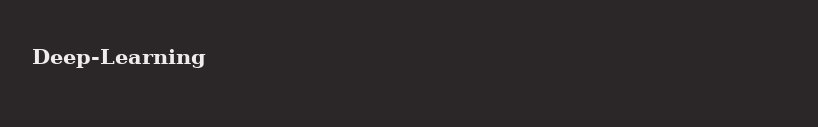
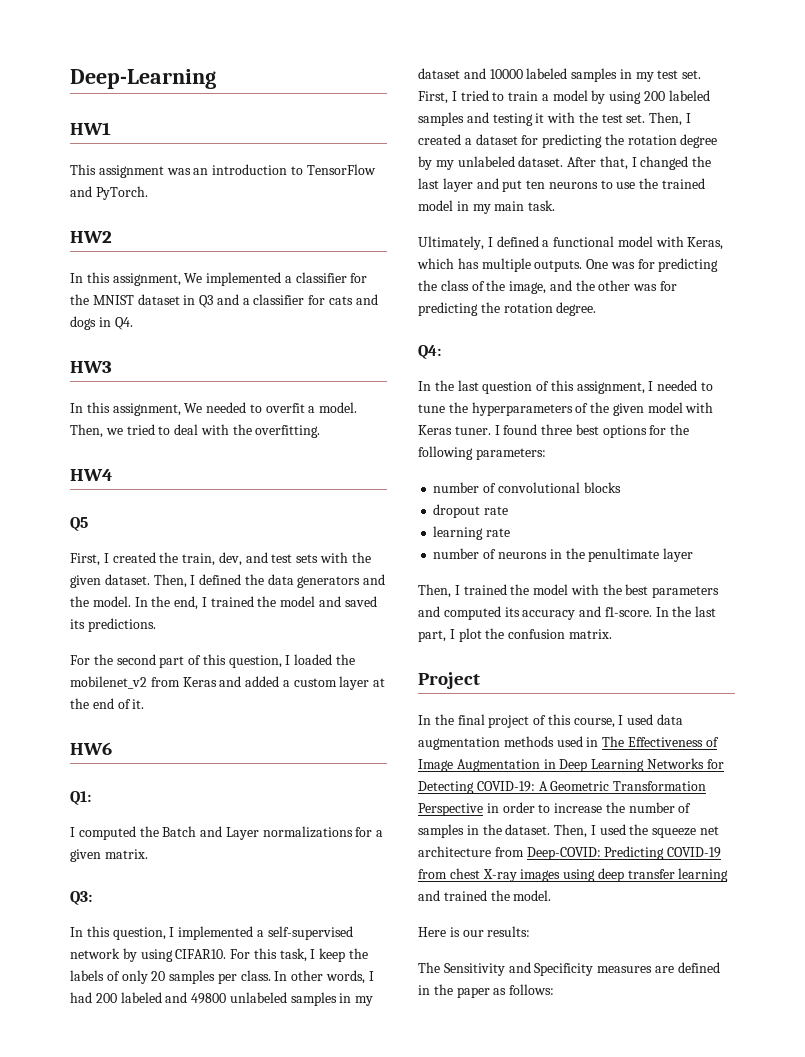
(206, 58) none -> [70,122,111,135] [70,164,376,178] [70,186,148,200] [70,231,112,243] [70,272,368,286] [70,294,378,308] [70,316,133,330] [70,361,112,373] [70,402,358,416] [70,424,321,438] [70,469,113,481] [70,517,88,531] [70,552,371,566] [70,574,386,588] [70,596,377,610] [70,618,156,632] [70,654,356,668] [70,676,386,690] [70,698,145,709] [70,742,112,755] [70,791,91,805] [70,826,384,840] [70,849,148,862] [70,891,92,905] [70,926,353,940] [70,948,369,962] [70,970,374,984] [70,992,374,1006] [418,68,702,82] [418,90,710,104] [418,112,692,126] [418,134,718,148] [418,156,712,170] [418,178,706,192] [418,200,556,214] [418,236,724,250] [417,258,719,272] [418,280,678,294] [418,302,597,316] [418,345,441,359] [418,380,714,394] [418,402,714,416] [418,424,690,438] [418,446,546,460] [433,482,621,493] [433,504,509,518] [433,526,511,540] [433,548,694,562] [418,584,720,598] [418,606,717,620] [418,628,612,642] [418,672,480,689] [418,714,684,728] [418,736,719,750] [418,758,724,772] [418,781,707,794] [418,802,692,816] [418,824,720,838] [418,846,722,860] [418,868,729,882] [418,890,552,901] [418,926,531,937] [418,962,720,976] [418,984,555,998] // HW1 // This assignment was an introduction to TensorFlow and PyTorch. // HW2 // In this assignment, We implemented a classifier for the MNIST dataset in Q3 and a classifier for cats and dogs in Q4. // HW3 // In this assignment, We needed to overfit a model. Then, we tried to deal with the overfitting. // HW4 // Q5 // First, I created the train, dev, and test sets with the given dataset. Then, I defined the data generators and the model. In the end, I trained the model and saved its predictions. // For the second part of this question, I loaded the mobilenet_v2 from Keras and added a custom layer at the end of it. // HW6 // Q1: // I computed the Batch and Layer normalizations for a given matrix. // Q3: // In this question, I implemented a self-supervised network by using CIFAR10. For this task, I keep the labels of only 20 samples per class. In other words, I had 200 labeled and 49800 unlabeled samples in my dataset and 10000 labeled samples in my test set. First, I tried to train a model by using 200 labeled samples and testing it with the test set. Then, I created a dataset for predicting the rotation degree by my unlabeled dataset. After that, I changed the last layer and put ten neurons to use the trained model in my main task. // Ultimately, I defined a functional model with Keras, which has multiple outputs. One was for predicting the class of the image, and the other was for predicting the rotation degree. // Q4: // In the last question of this assignment, I needed to tune the hyperparameters of the given model with Keras tuner. I found three best options for the following parameters: // number of convolutional blocks // dropout rate // learning rate // number of neurons in the penultimate layer // Then, I trained the model with the best parameters and computed its accuracy and f1-score. In the last part, I plot the confusion matrix. // Project // In the final project of this course, I used data augmentation methods used in The Effectiveness of Image Augmentation in Deep Learning Networks for Detecting COVID-19: A Geometric Transformation Perspective in order to increase the number of samples in the dataset. Then, I used the squeeze net architecture from Deep-COVID: Predicting COVID-19 from chest X-ray images using deep transfer learning and trained the model. // Here is our results: // The Sensitivity and Specificity measures are defined in the paper as follows:

